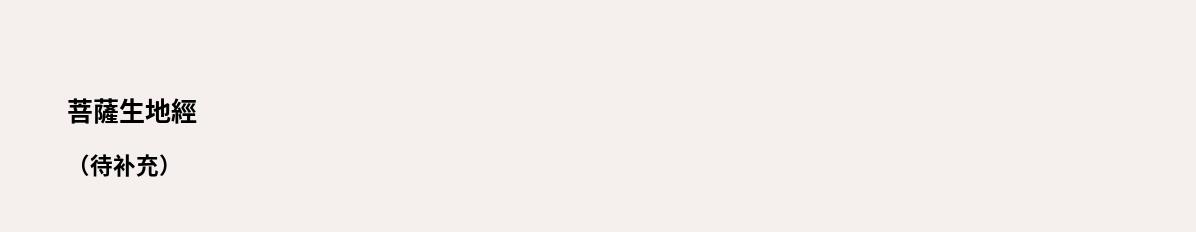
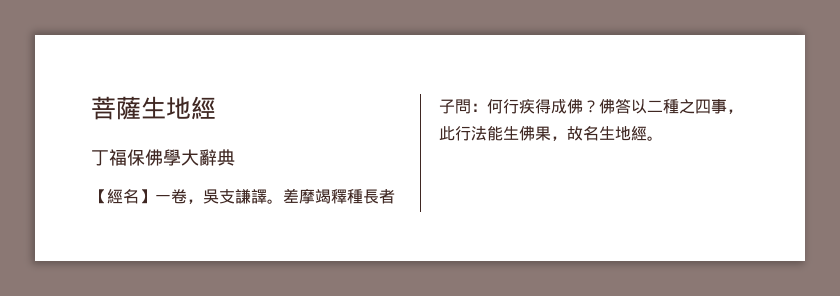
[67,154,182,177] （待补充） -> [91,149,235,166] [91,188,395,204] [439,98,743,114] [439,126,663,141] 丁福保佛學大辭典 // 【經名】一卷，吳支謙譯。差摩竭釋種長者子問：何行疾得成佛？佛答以二種之四事，此行法能生佛果，故名生地經。

